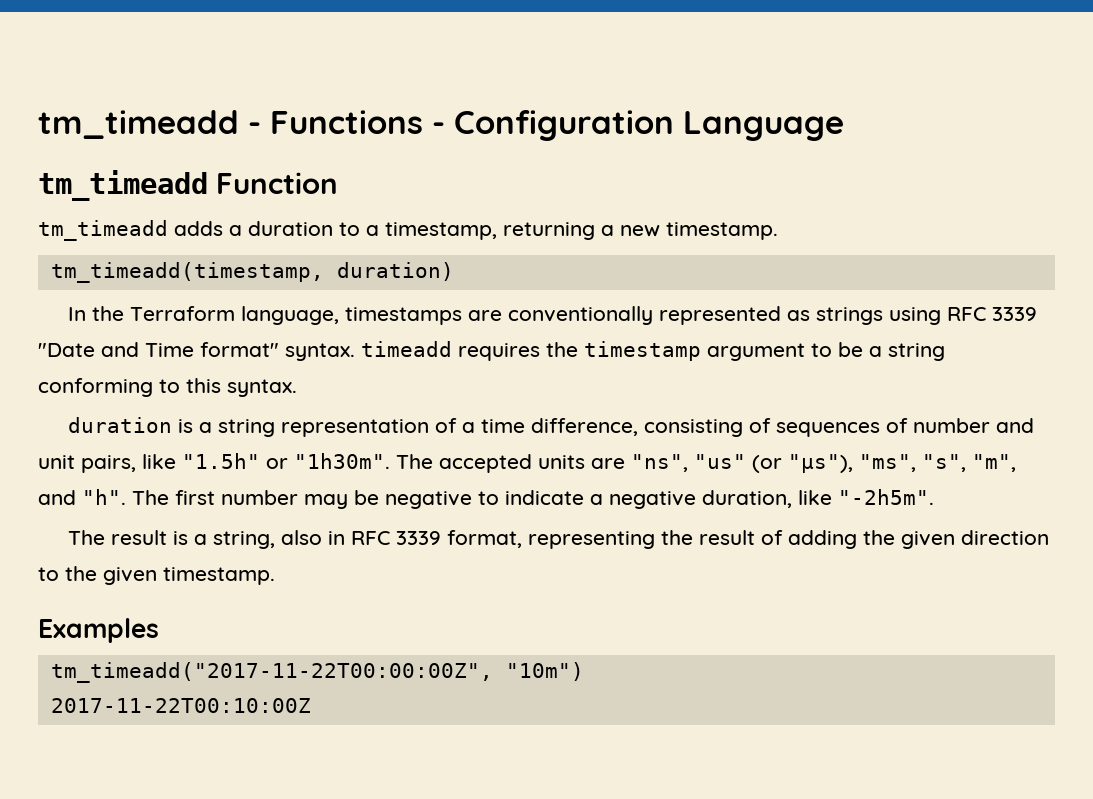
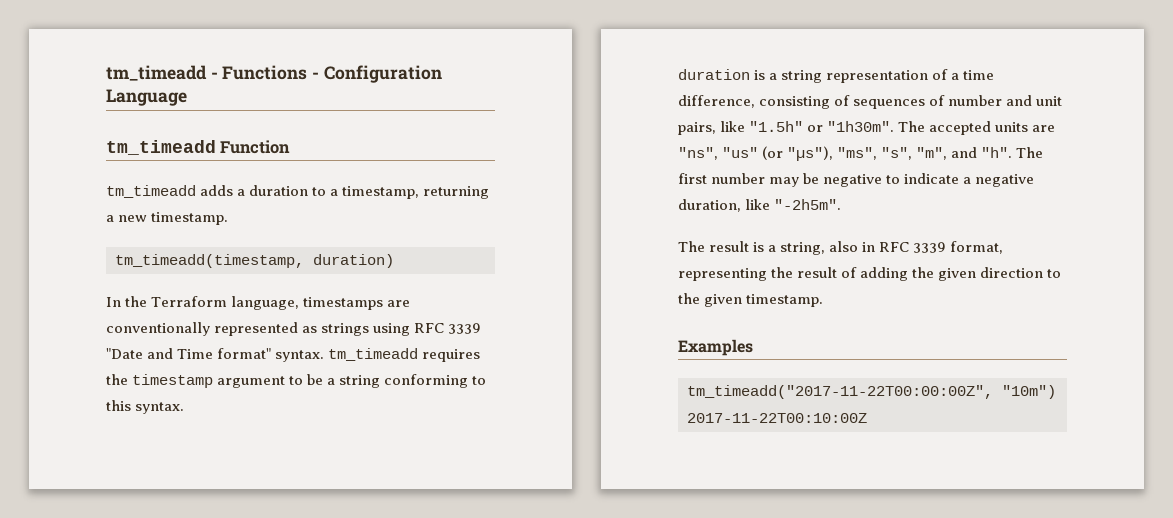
[361,341,452,357] timeadd -> [328,348,419,361] tm_timeadd

